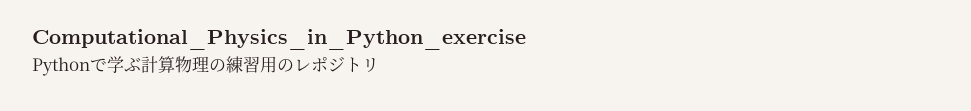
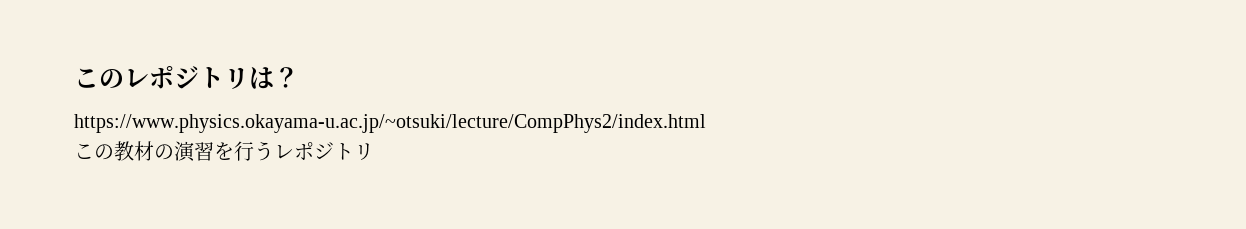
[32,29,526,50] [32,56,294,76] Computational_Physics_in_Python_exercise // Pythonで学ぶ計算物理の練習用の -> [74,65,299,89] [74,114,706,133] [74,141,274,162] このレポジトリは？ // https://www.physics.okayama-u.ac.jp/~otsuki/lecture/CompPhys2/index.html // この教材の演習を行う

